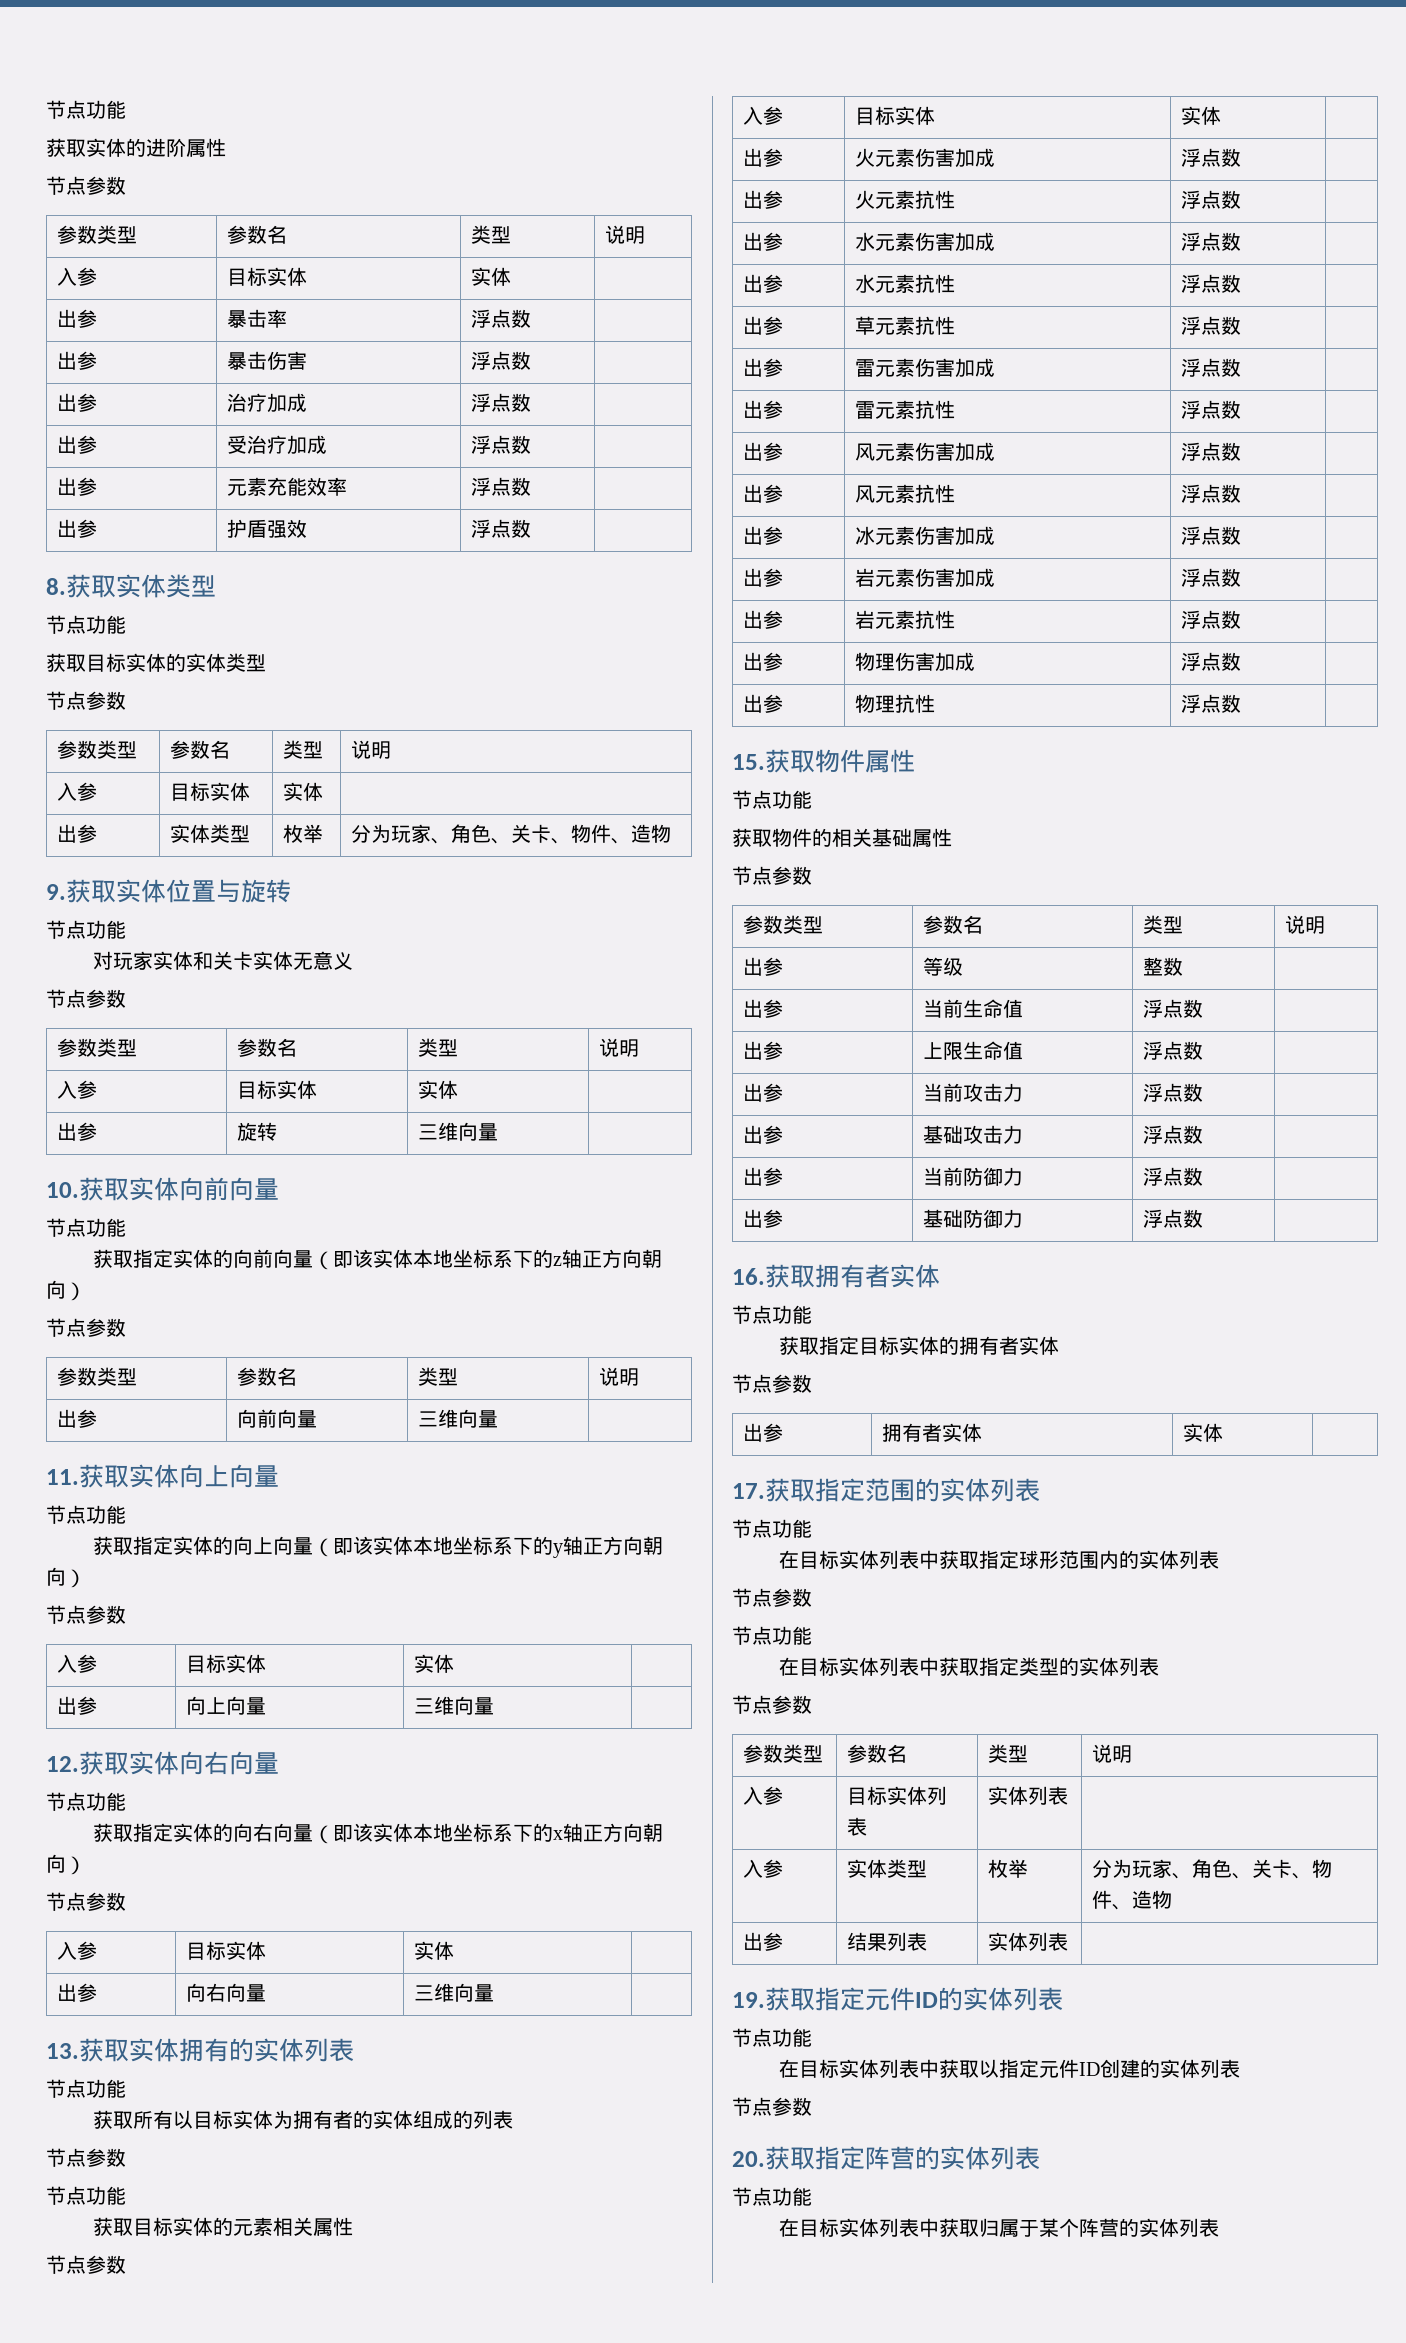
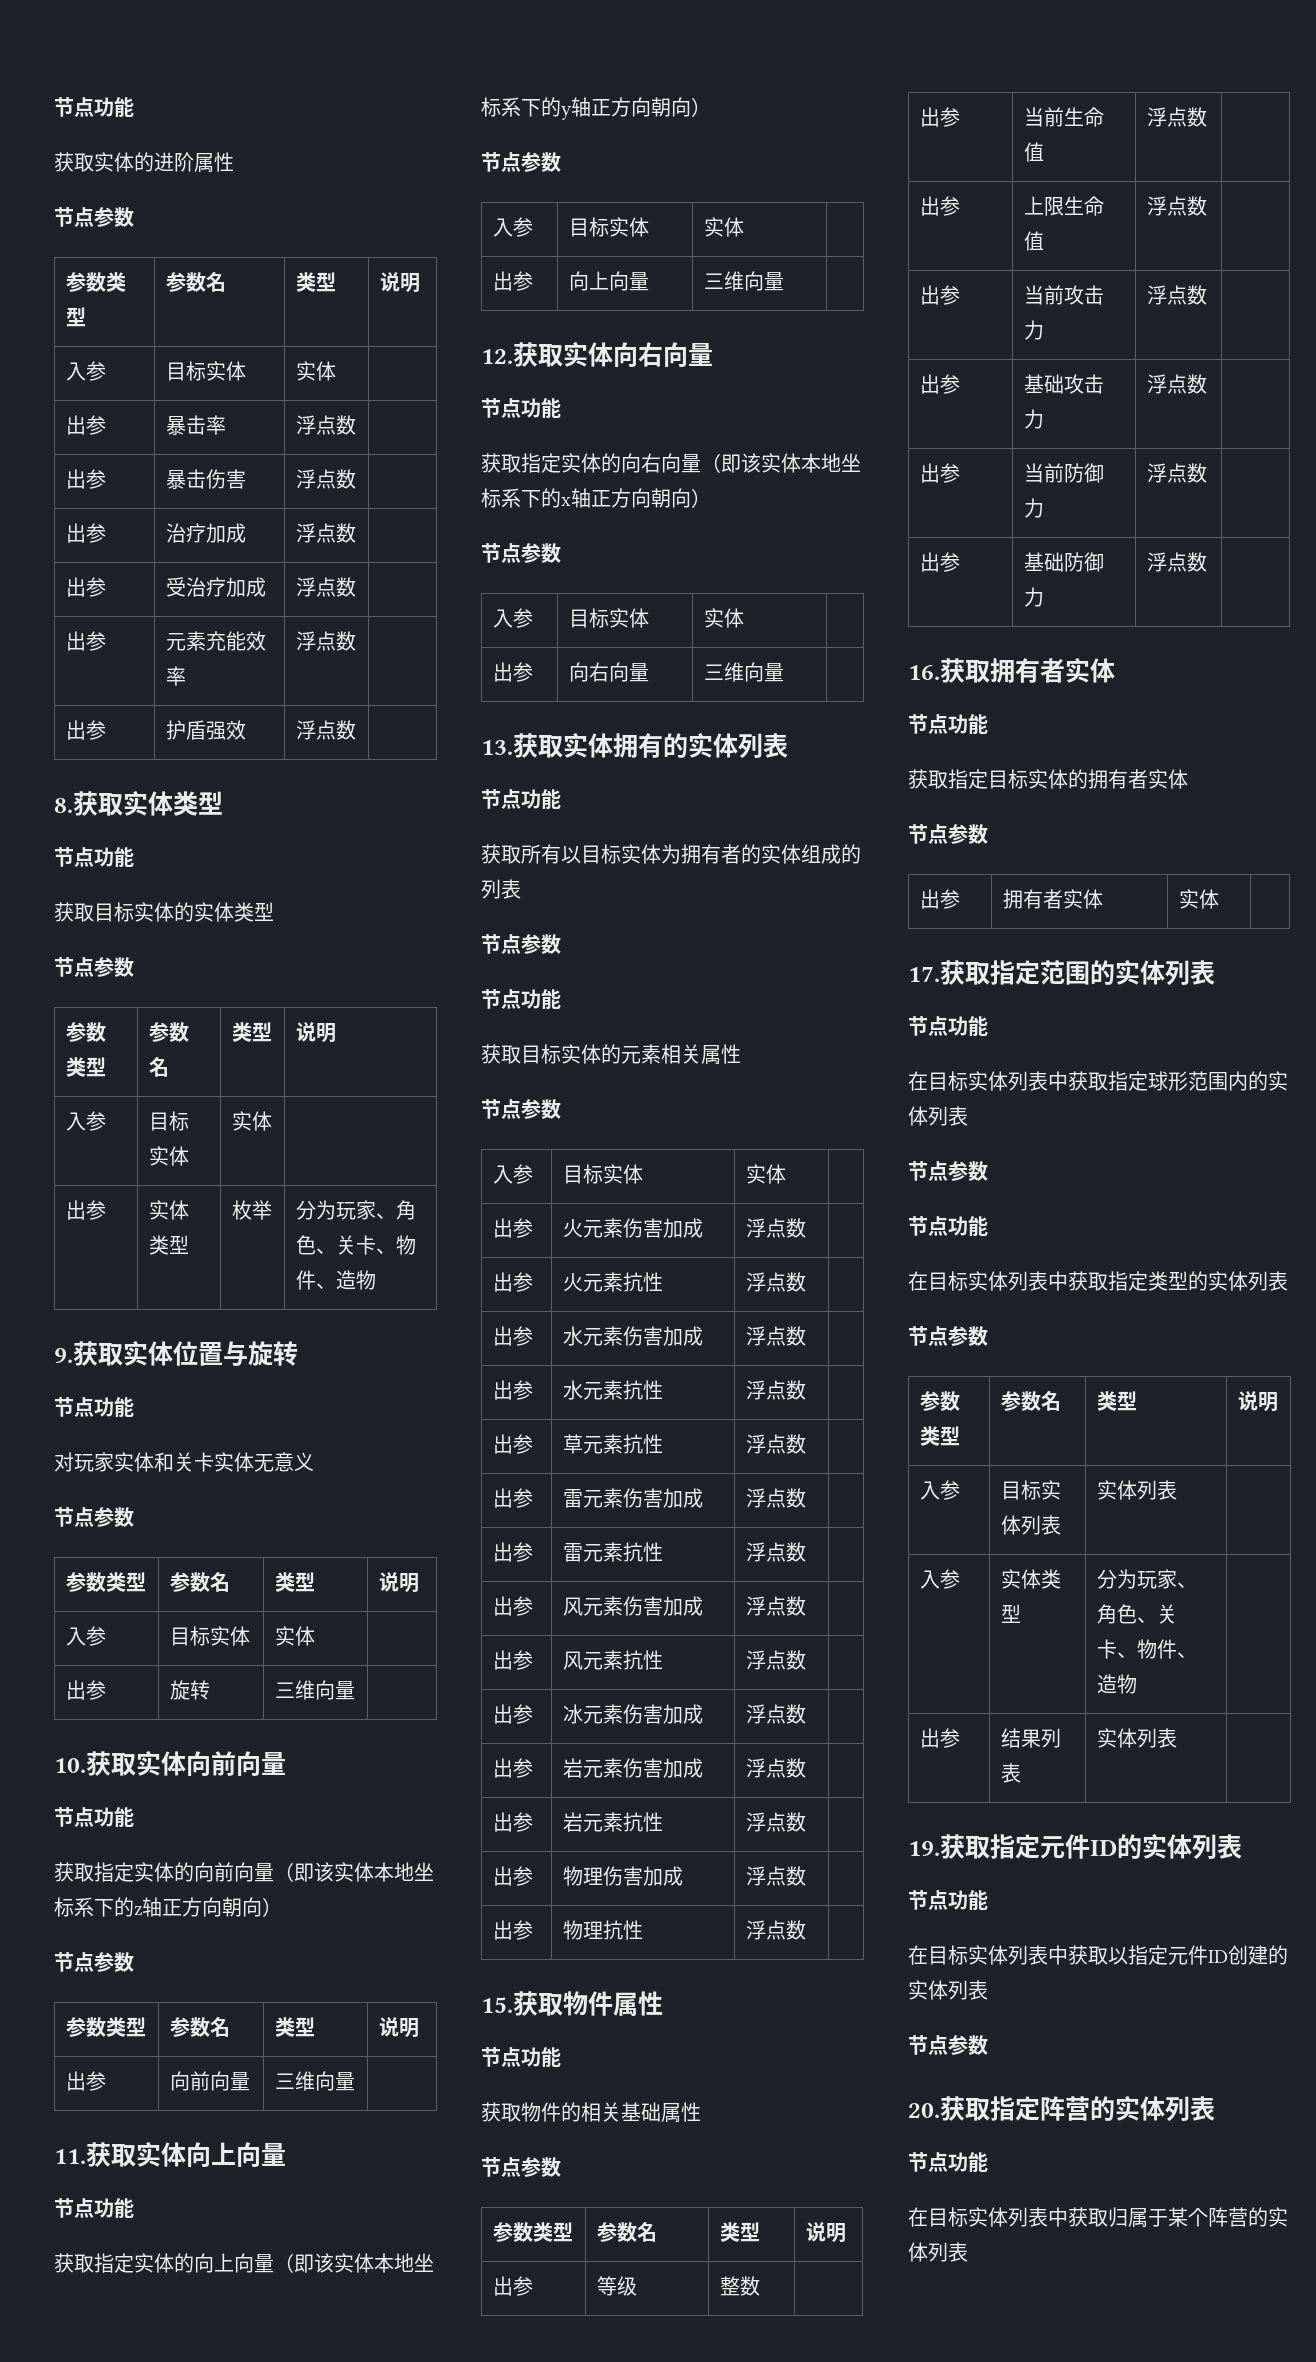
[988,1859,1029,1878] [1092,1859,1333,1879] [1092,1890,1173,1910] | 枚举 | 分为玩家、角色、关卡、物件、造物 -> [1097,1569,1198,1589] [1097,1604,1178,1624] [1097,1639,1198,1659] [1097,1674,1138,1694] | 分为玩家、角色、关卡、物件、造物 |

